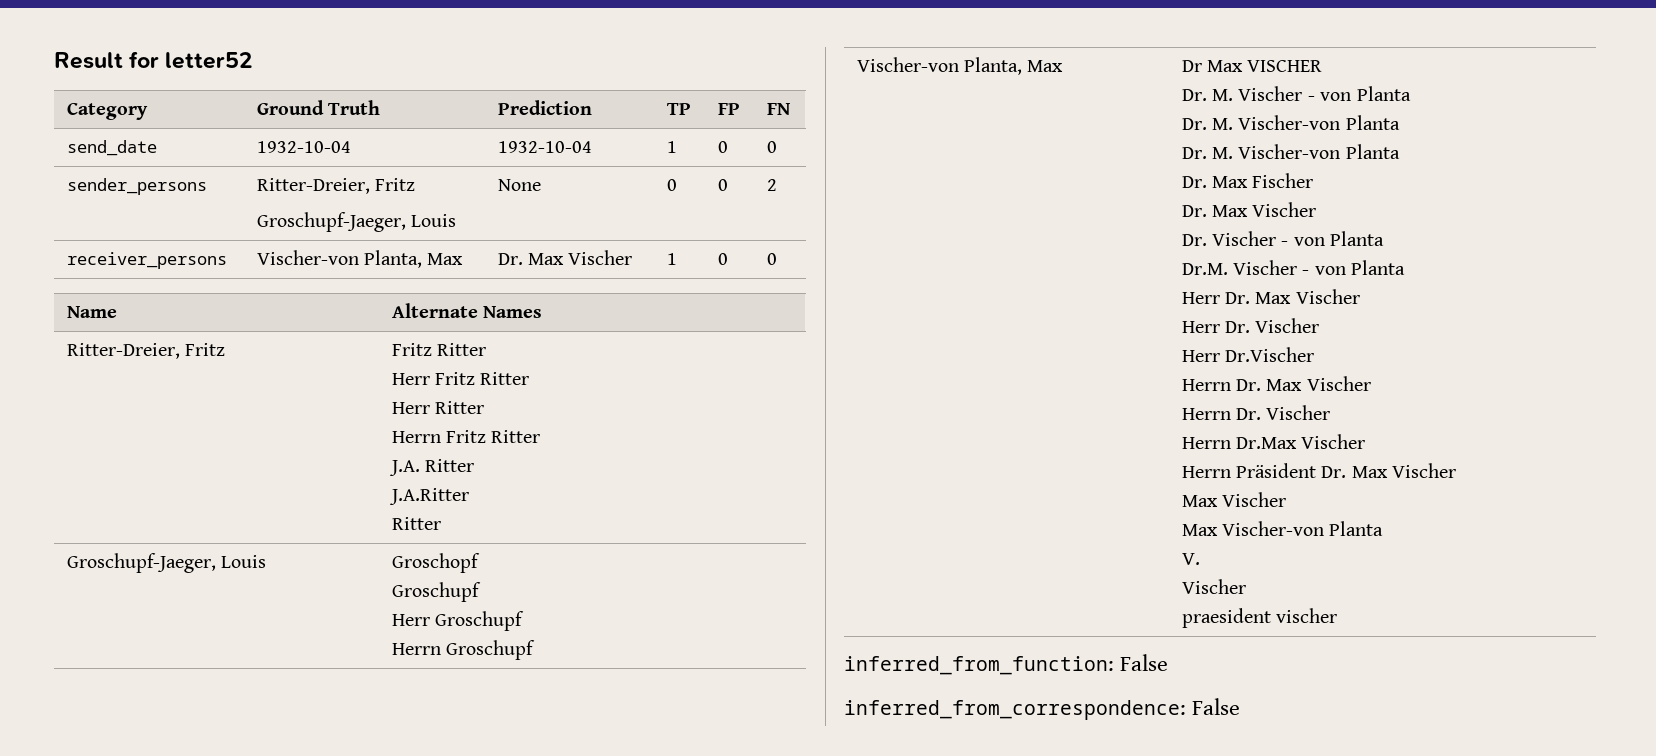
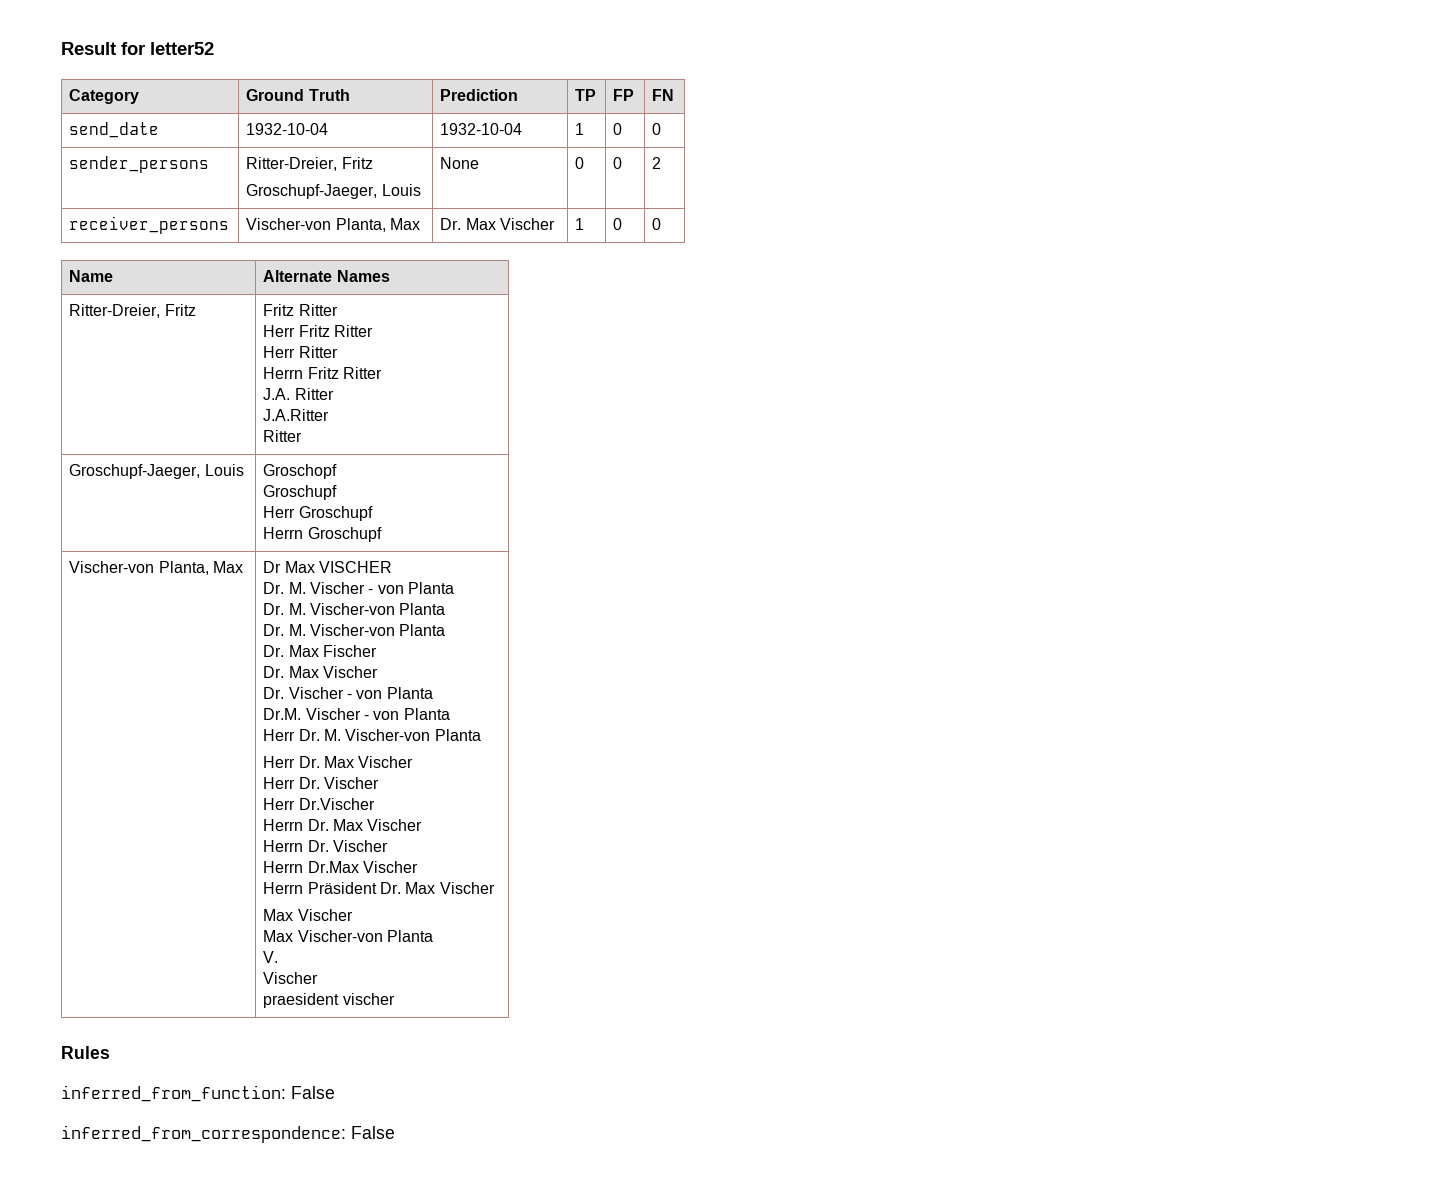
(1406, 267) none -> [263,729,481,741] // Herr Dr. M. Vischer-von Planta
(1337, 615) none -> [61,1046,110,1059] // Rules

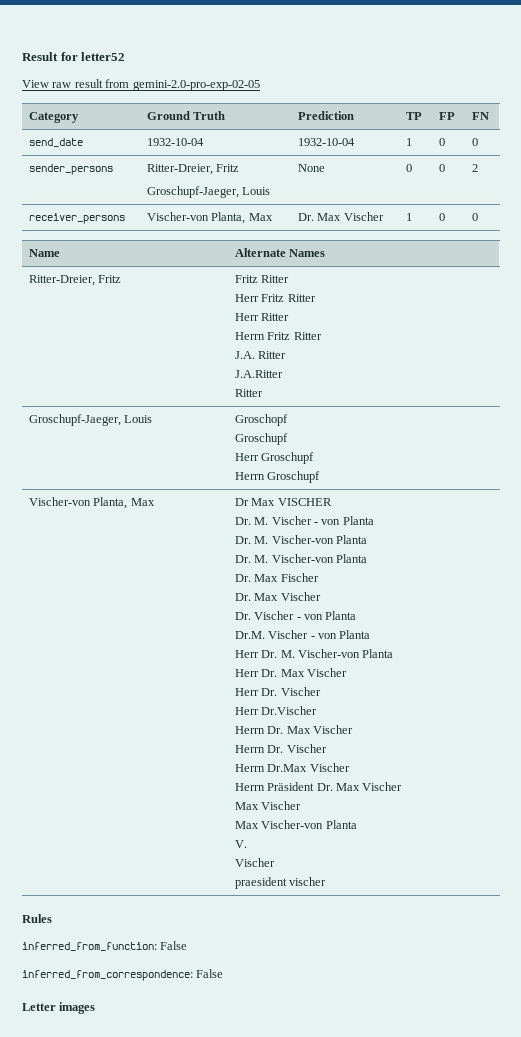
(214, 48) none -> [22,79,260,91] // View raw result from gemini-2.0-pro-exp-02-05
(395, 1132) none -> [22,1002,96,1014] // Letter images

